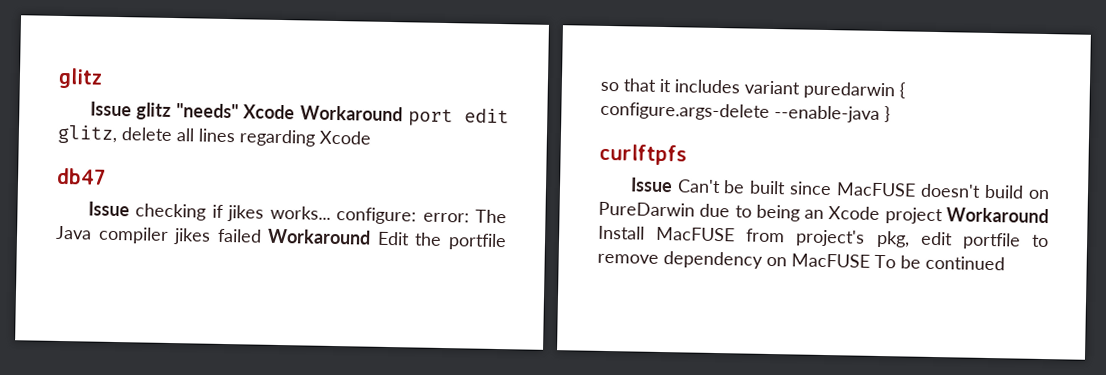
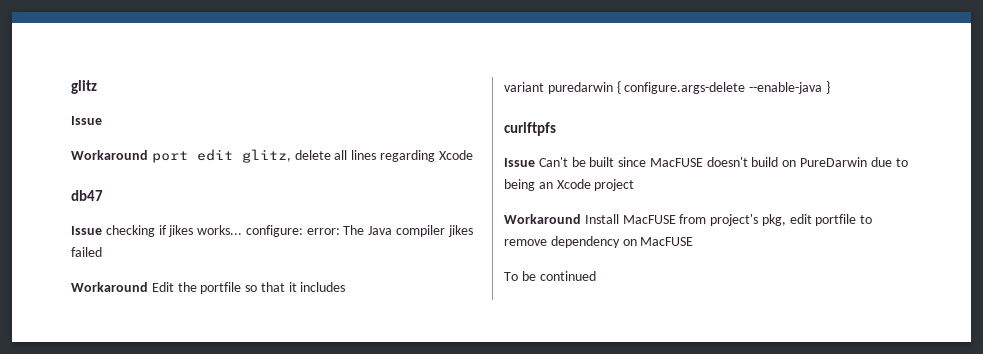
[136,102,296,120] glitz "needs" Xcode -> (102, 120) //
(262, 235) none -> (102, 252) //
(740, 86) none -> (346, 287) //
(943, 216) none -> (635, 185) //
(870, 260) none -> (694, 241) //

